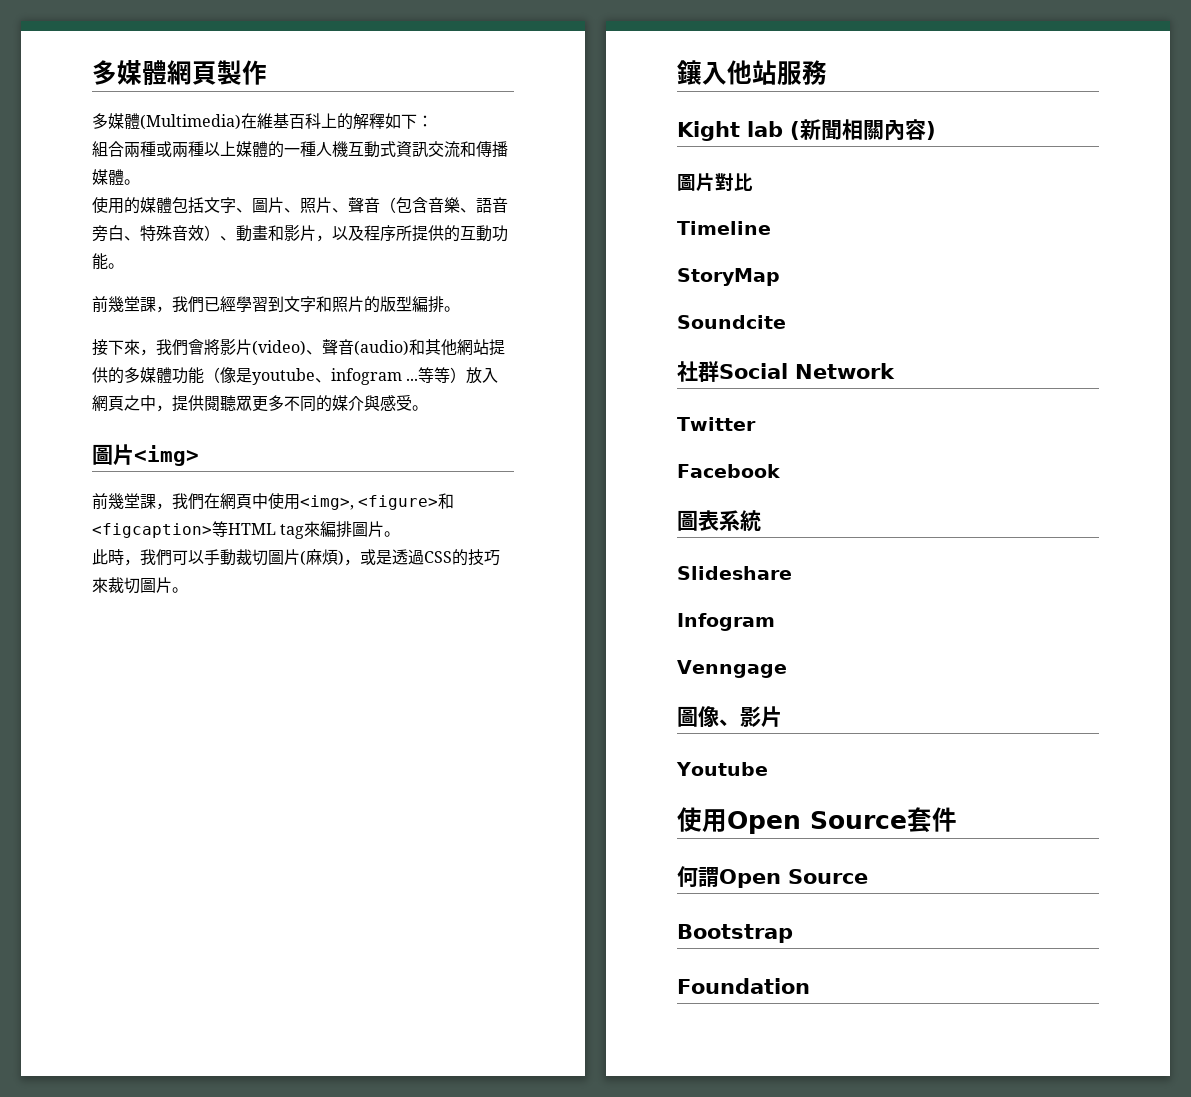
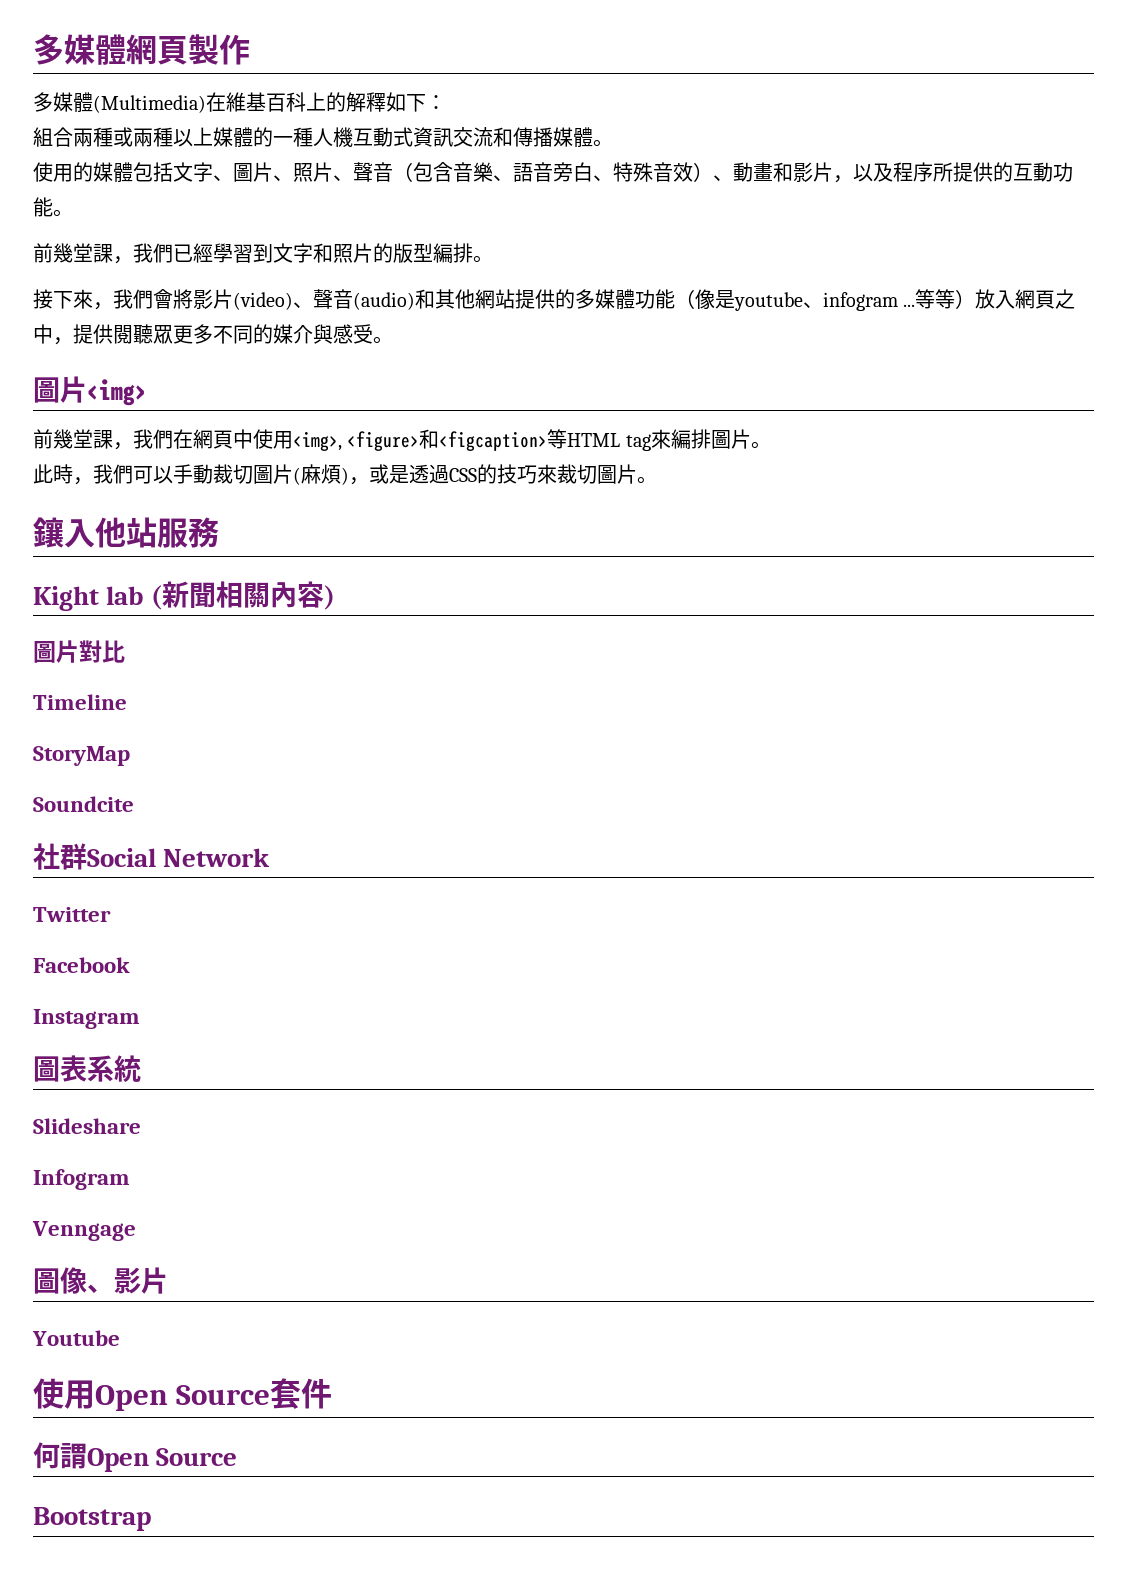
(780, 471) none -> [33,1009,140,1029] // Instagram
[677,978,810,994] // Foundation -> (151, 1519) none

